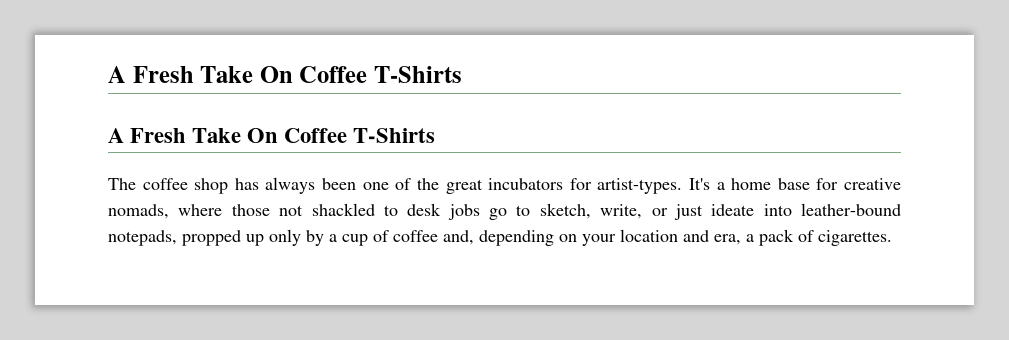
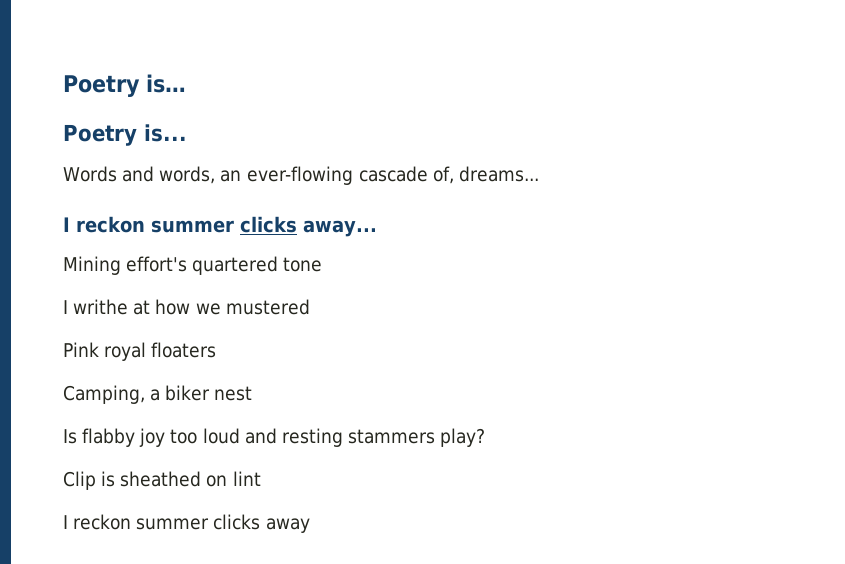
[108,66,463,83] [108,128,436,143] [108,177,901,194] [108,203,901,220] [108,229,892,246] A Fresh Take On Coffee T-Shirts // A Fresh Take On Coffee T-Shirts // The coffee shop has always been one of the great incubators for artist-types. It's a home base for creative nomads, where those not shackled to desk jobs go to sketch, write, or just ideate into leather-bound notepads, propped up only by a cup of coffee and, depending on your location and era, a pack of cigarettes. -> [63,74,186,97] [63,124,187,146] [63,166,539,185] [63,216,377,237] [63,256,323,275] [63,299,310,315] [63,342,217,361] [63,385,253,404] [63,428,486,447] [63,471,261,490] [63,514,310,533] Poetry is… // Poetry is... // Words and words, an ever-flowing cascade of, dreams... // I reckon summer clicks away... // Mining effort's quartered tone // I writhe at how we mustered // Pink royal floaters // Camping, a biker nest // Is flabby joy too loud and resting stammers play? // Clip is sheathed on lint // I reckon summer clicks away

